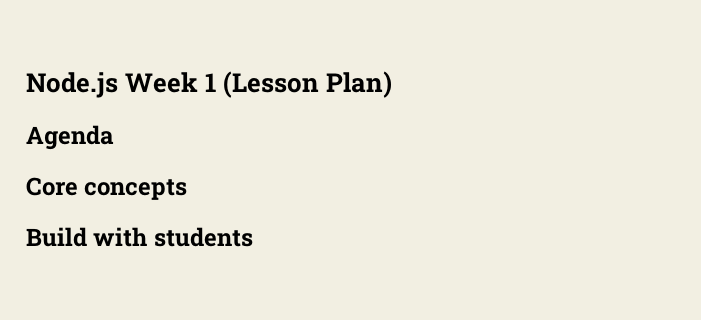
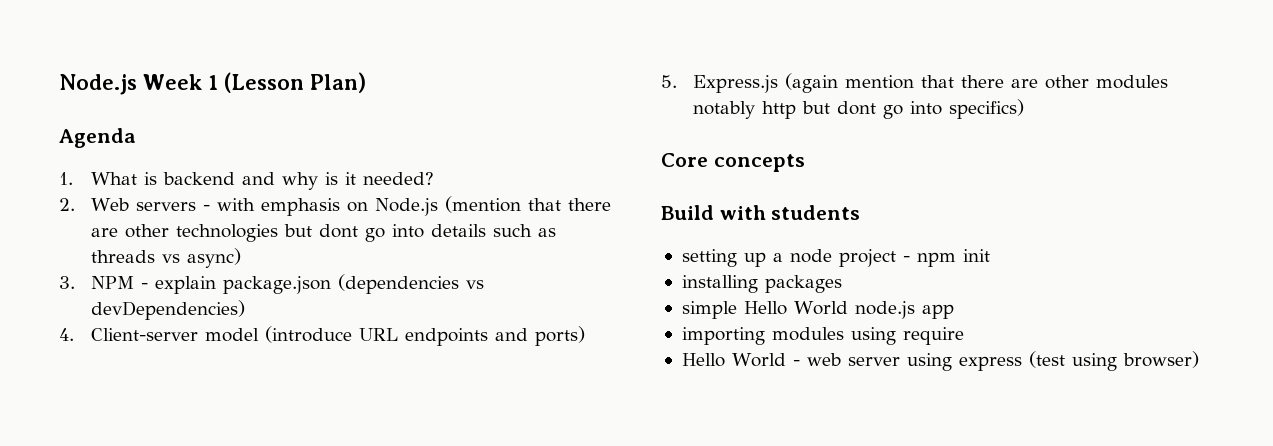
(114, 137) none -> [59,172,435,190] [59,196,612,216] [91,224,557,242] [91,248,242,268] [59,274,485,294] [91,300,246,320] [59,326,586,346] [661,73,1169,93] [693,99,1025,119] // 1. What is backend and why is it needed? // 2. Web servers - with emphasis on Node.js (mention that there are other technologies but dont go into details such as threads vs async) // 3. NPM - explain package.json (dependencies vs devDependencies) // 4. Client-server model (introduce URL endpoints and ports) // 5. Express.js (again mention that there are other modules notably http but dont go into specifics)
(253, 237) none -> [681,249,990,267] [681,275,842,293] [681,301,954,319] [681,327,964,345] [681,351,1199,371] // setting up a node project - npm init // installing packages // simple Hello World node.js app // importing modules using require // Hello World - web server using express (test using browser)

